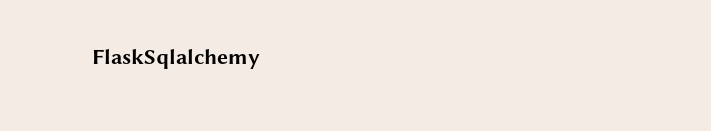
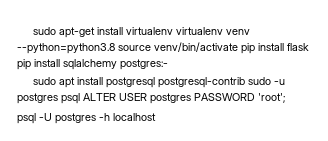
[92,49,260,69] FlaskSqlalchemy -> [33,27,251,38] [17,42,309,54] [17,59,168,70] [33,77,286,88] [17,93,285,104] [17,113,156,124] sudo apt-get install virtualenv virtualenv venv --python=python3.8 source venv/bin/activate pip install flask pip install sqlalchemy postgres:- // sudo apt install postgresql postgresql-contrib sudo -u postgres psql ALTER USER postgres PASSWORD 'root'; // psql -U postgres -h localhost

